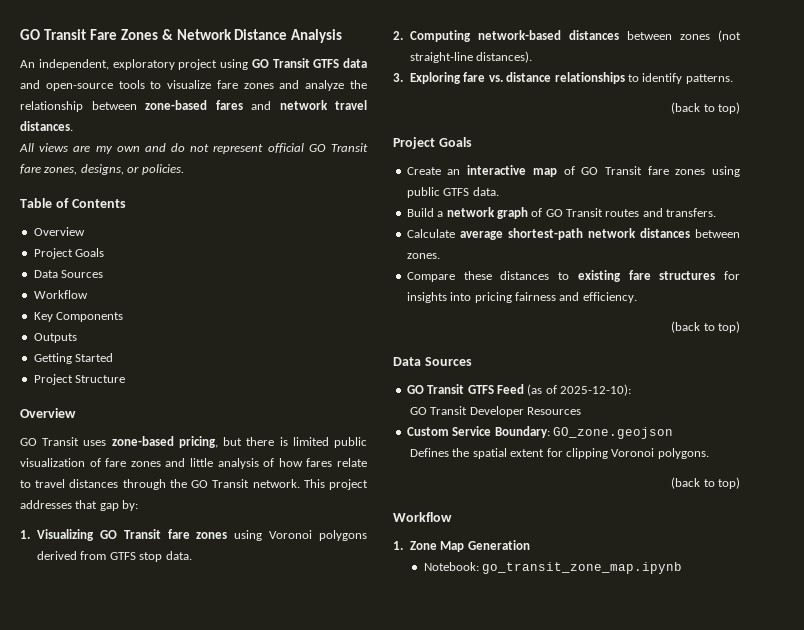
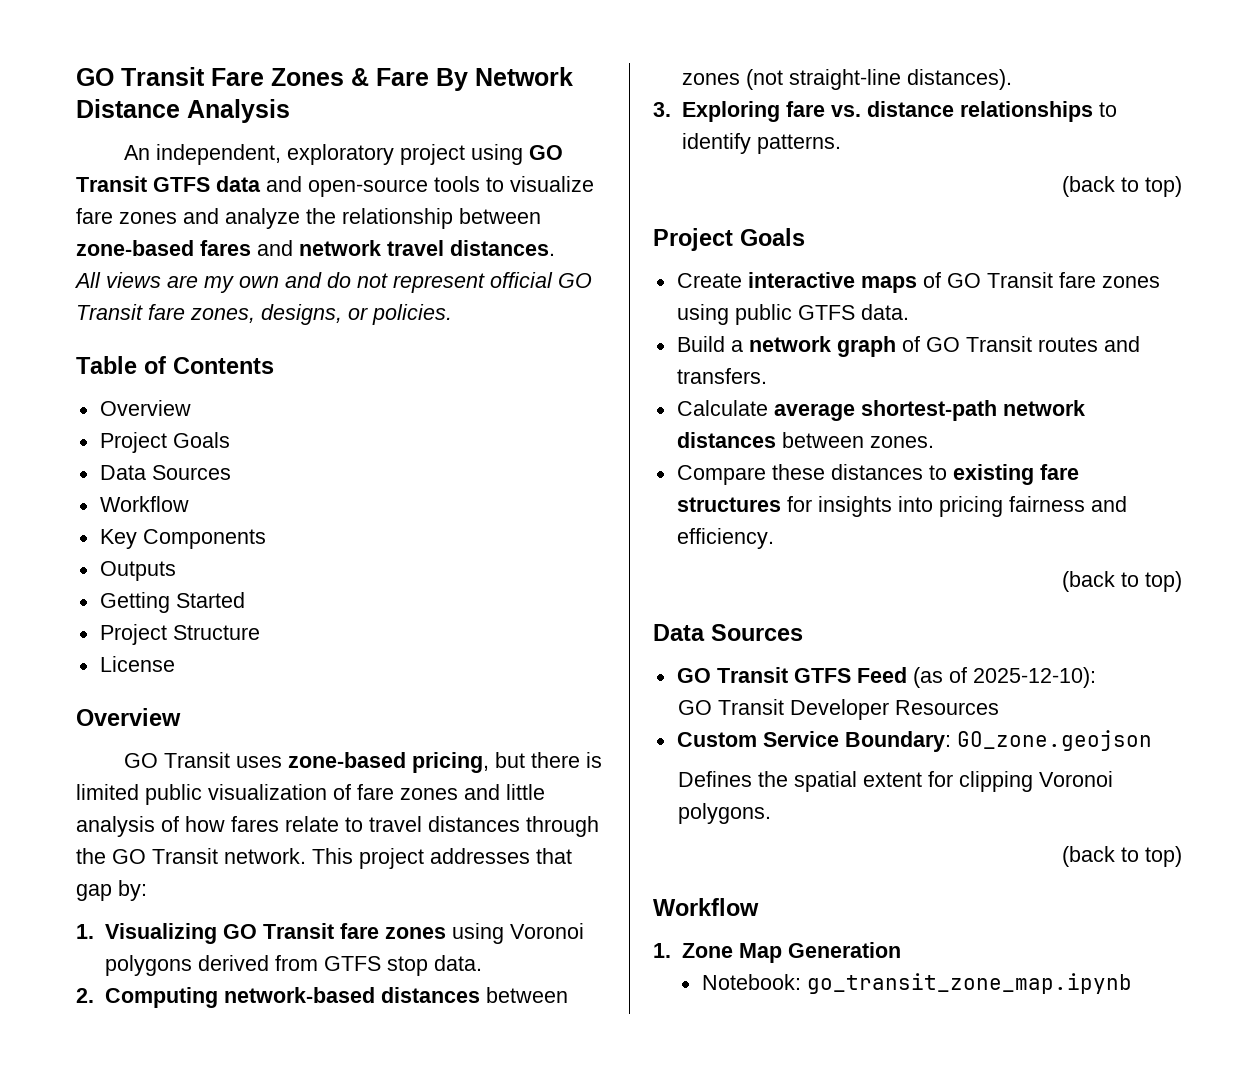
(173, 34) none -> [376,68,468,91] Fare By
(126, 379) none -> [99,656,175,672] // License
[447,165,557,177] an interactive map -> [747,272,917,293] interactive maps

